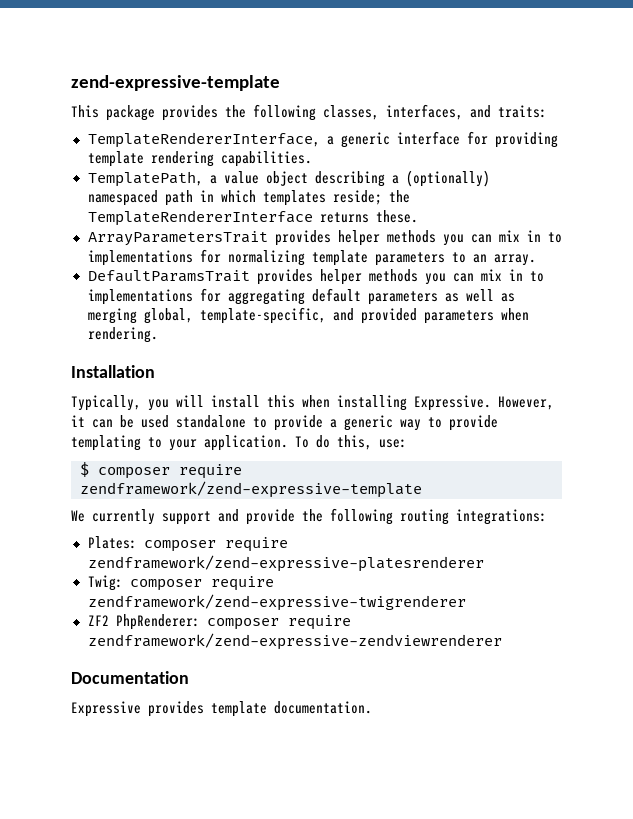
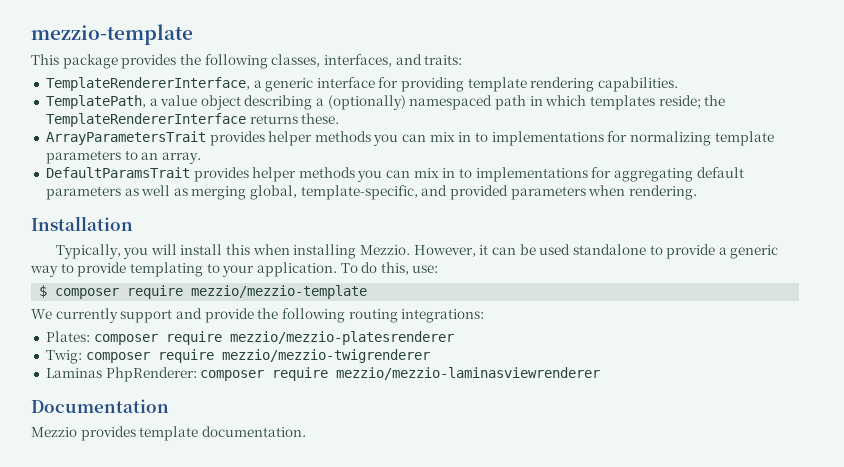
[71,75,280,91] zend-expressive-template -> [31,24,193,45] mezzio-template
[414,395,491,411] Expressive. -> [360,245,411,255] Mezzio.
[80,481,422,498] zendframework/zend-expressive-template -> [191,285,368,299] mezzio/mezzio-template
[87,555,484,572] zendframework/zend-expressive-platesrenderer -> [229,331,454,345] mezzio/mezzio-platesrenderer
[87,594,466,611] [87,615,109,626] zendframework/zend-expressive-twigrenderer // ZF2 -> [221,349,430,363] [45,368,102,378] mezzio/mezzio-twigrenderer // Laminas
[87,633,502,650] zendframework/zend-expressive-zendviewrenderer -> [336,367,601,380] mezzio/mezzio-laminasviewrenderer
[71,701,141,717] Expressive -> [31,427,77,437] Mezzio

